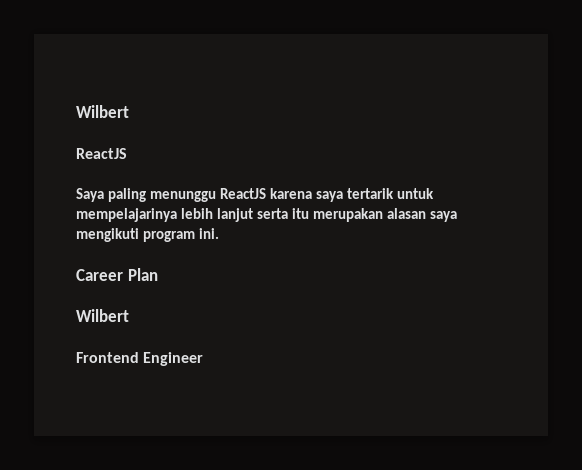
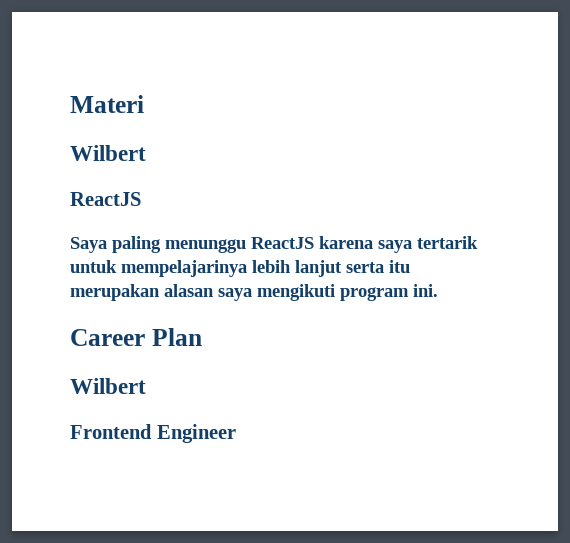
(76, 111) none -> [70,95,144,113] Materi //

